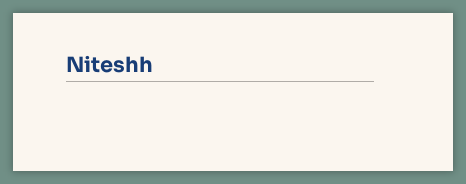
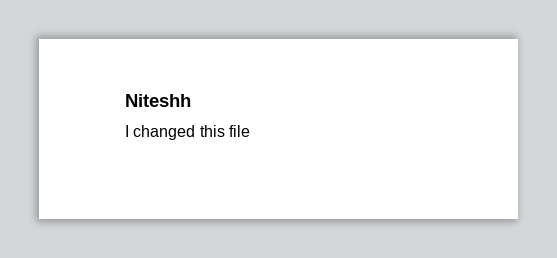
(153, 64) none -> [125,125,250,140] // I changed this file

